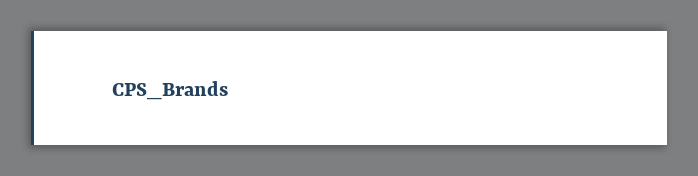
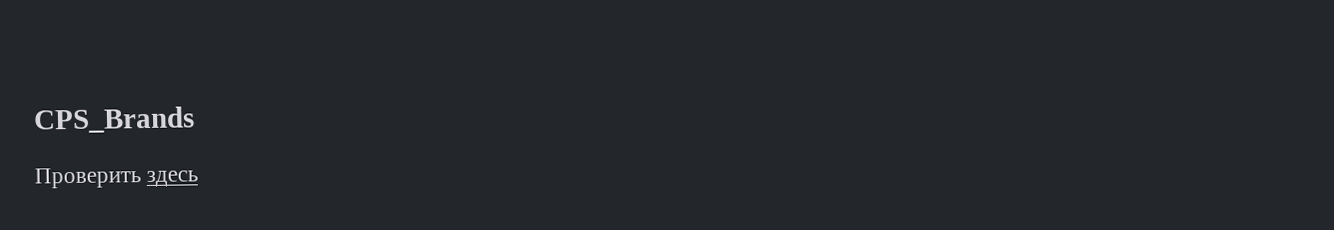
(228, 90) none -> [34,167,199,189] // Проверить здесь

